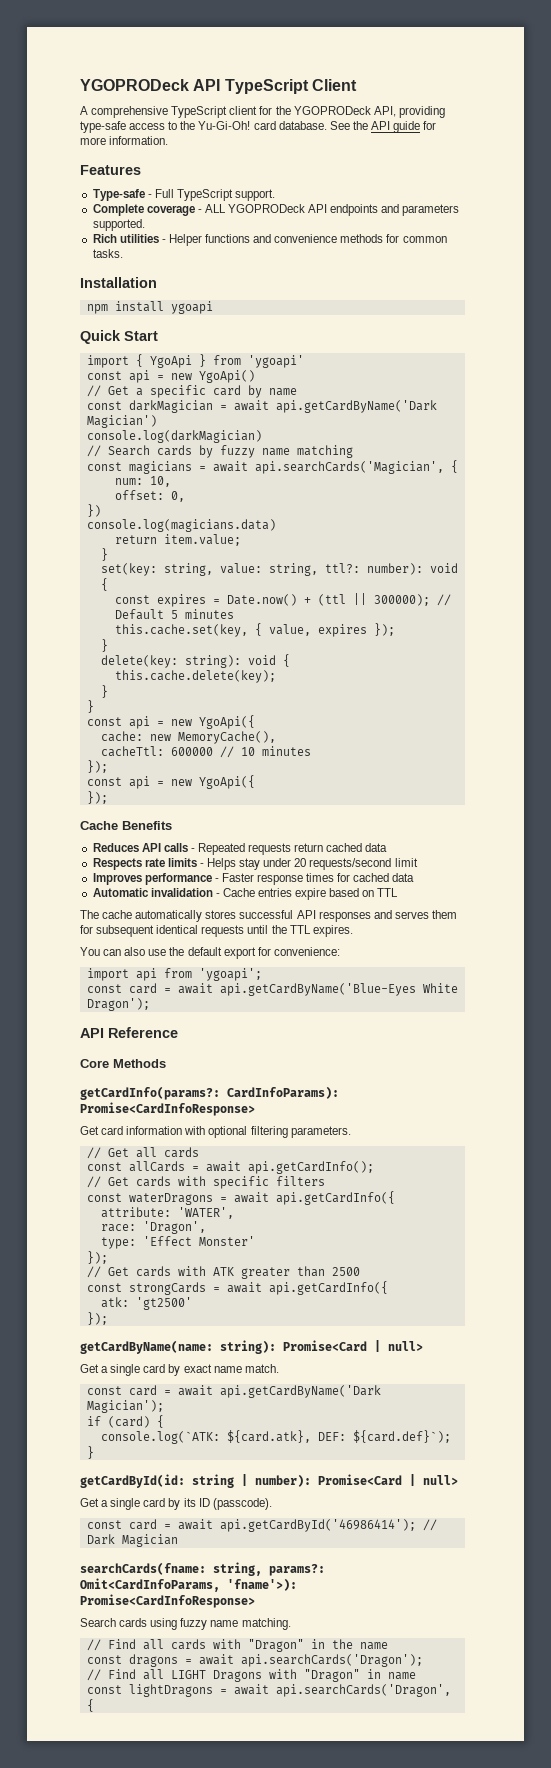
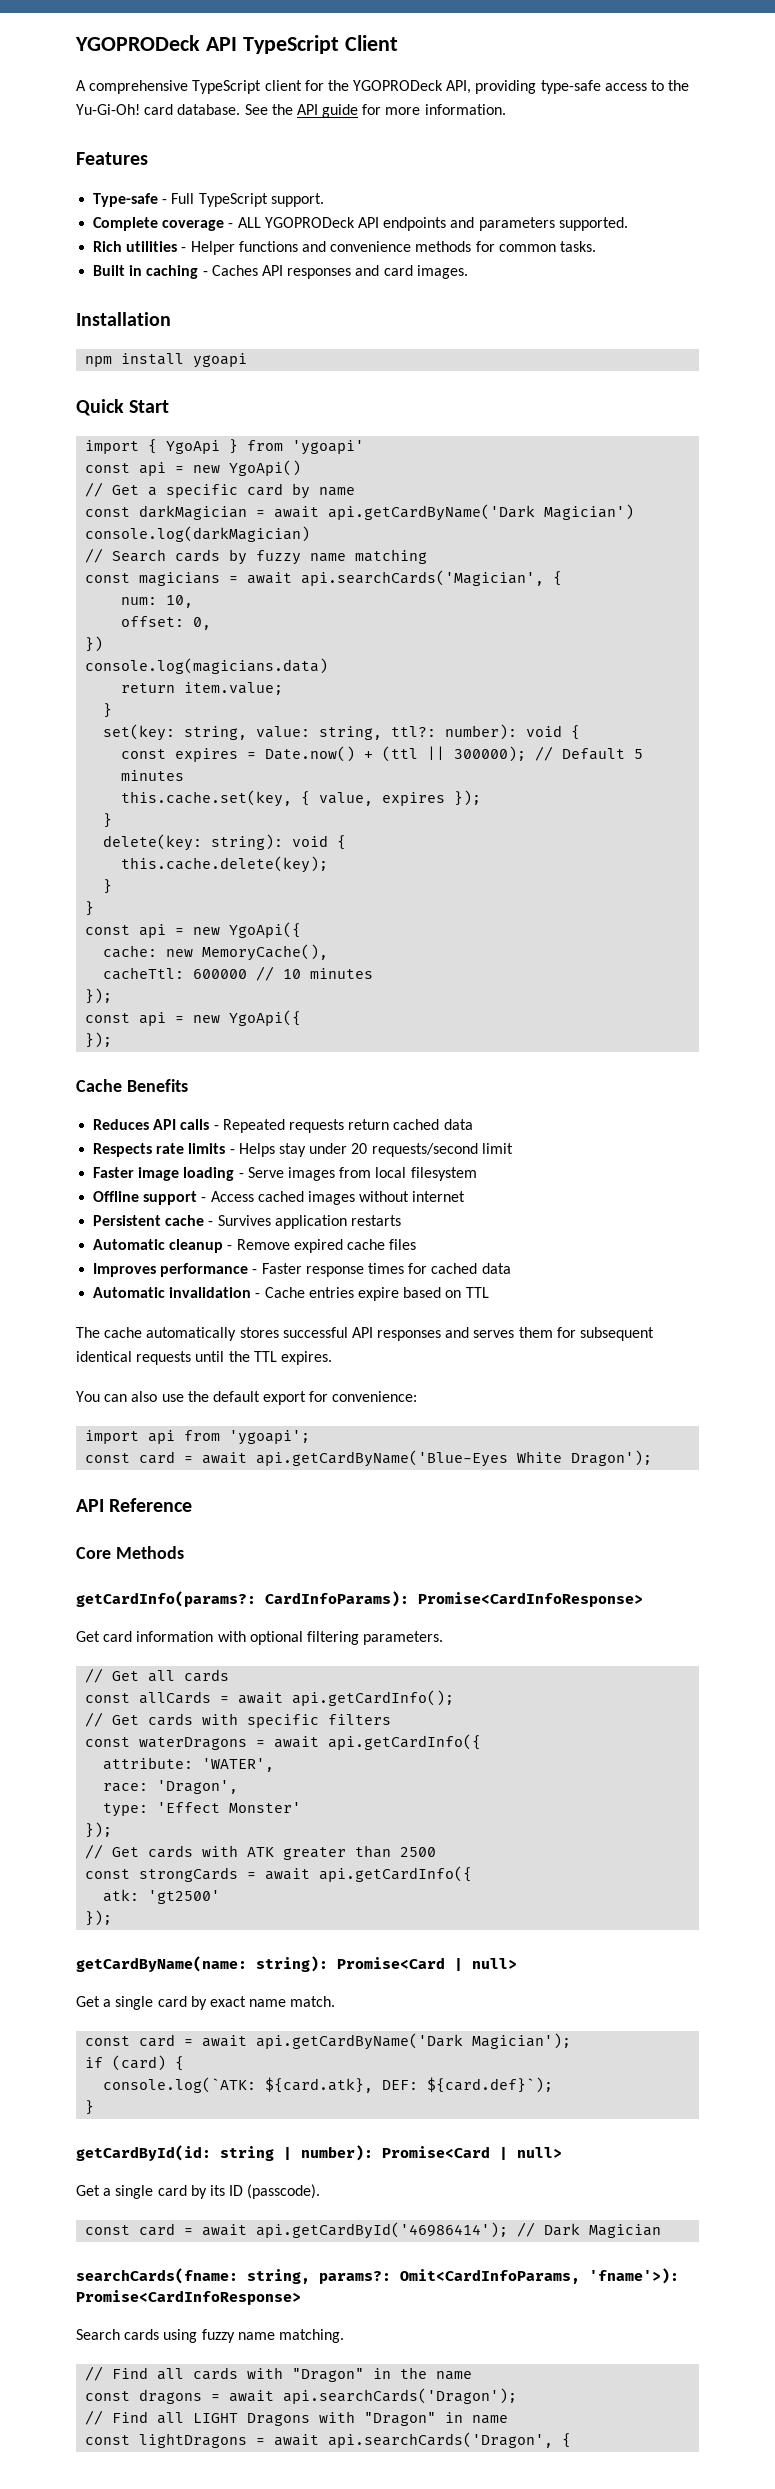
(123, 253) none -> [93,265,468,279] // Built in caching - Caches API responses and card images.
(418, 862) none -> [93,1167,477,1181] [93,1191,466,1205] [93,1215,401,1229] [93,1239,417,1253] // Faster image loading - Serve images from local filesystem // Offline support - Access cached images without internet // Persistent cache - Survives application restarts // Automatic cleanup - Remove expired cache files

